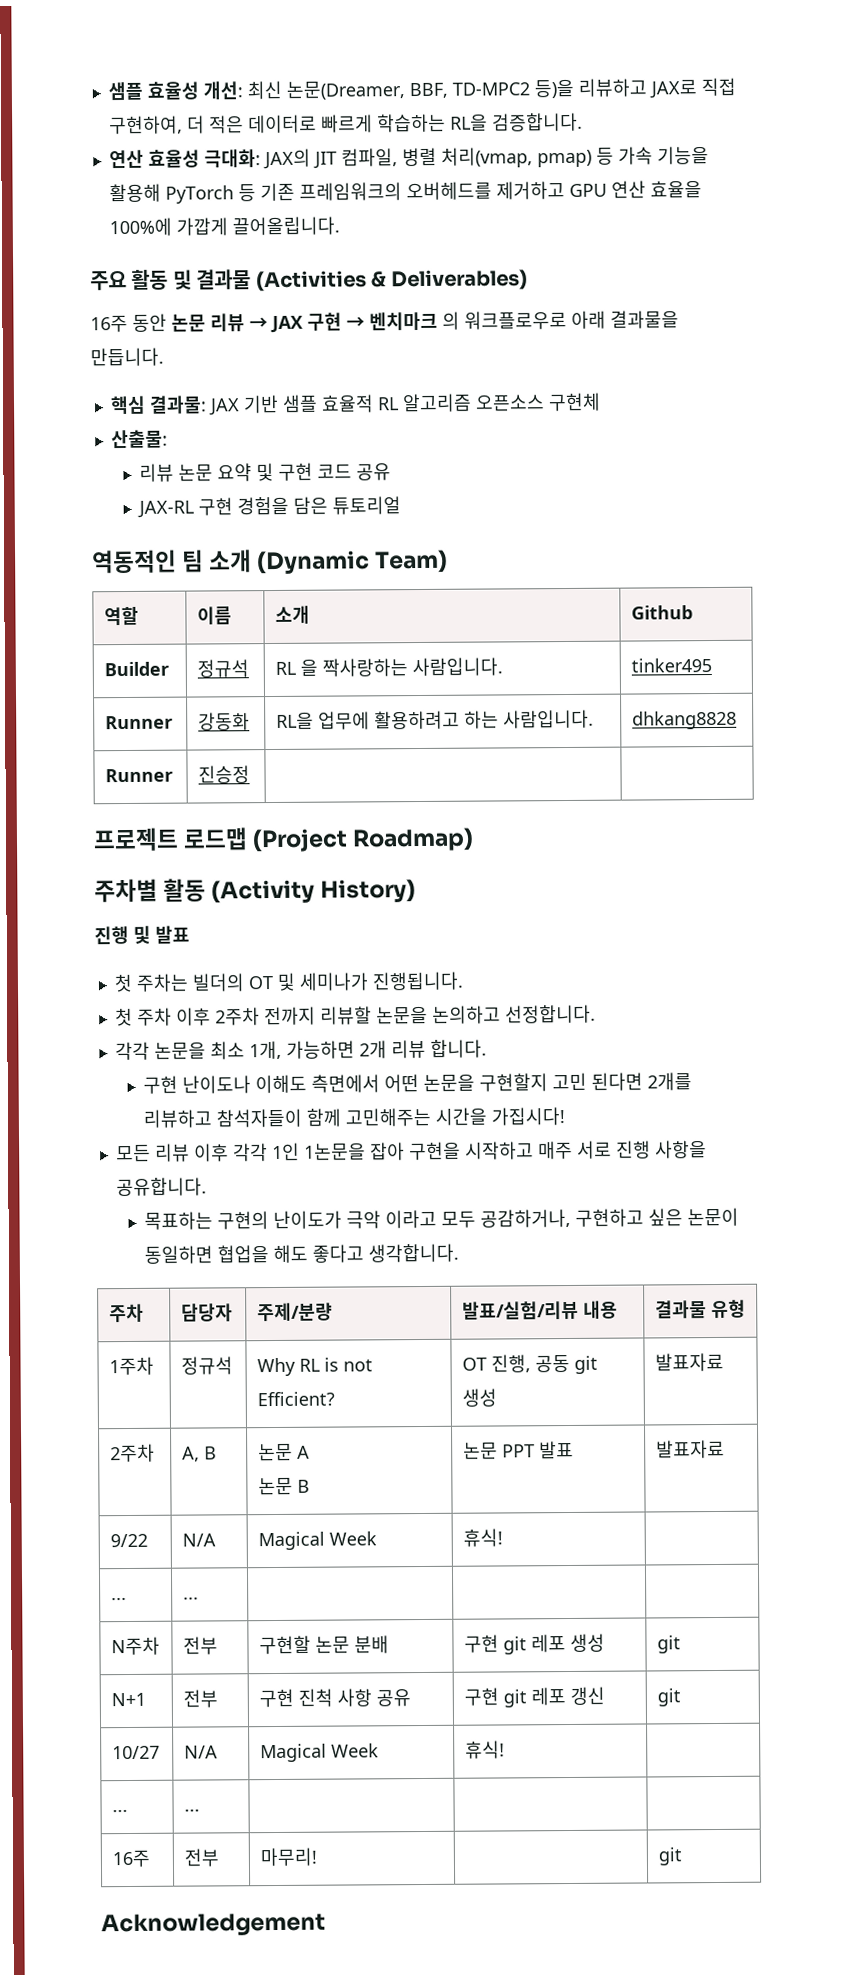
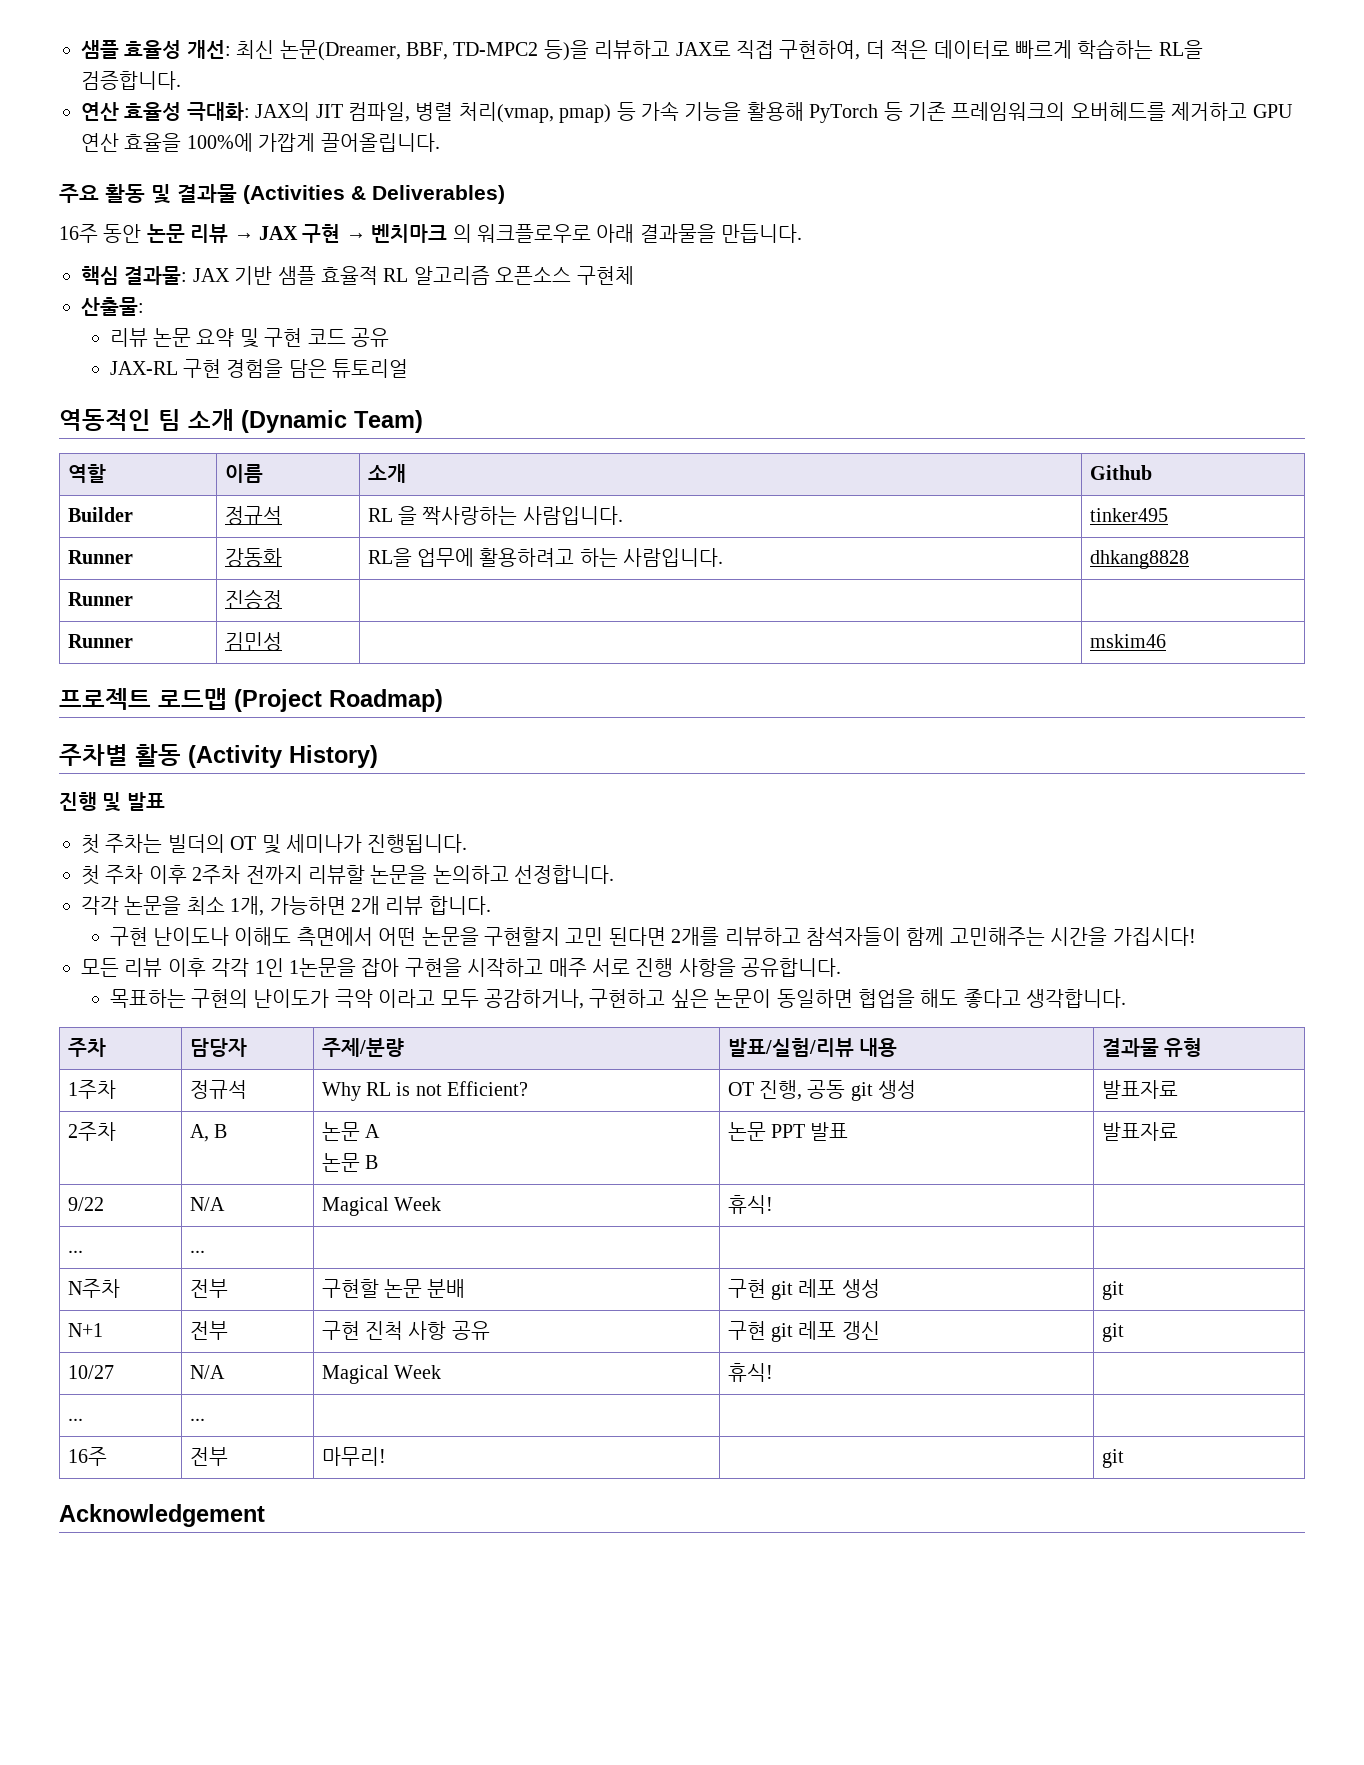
(250, 774) none -> [67,634,133,648] [224,632,282,651] [1089,634,1166,648] // Runner | 김민성 | | mskim46

